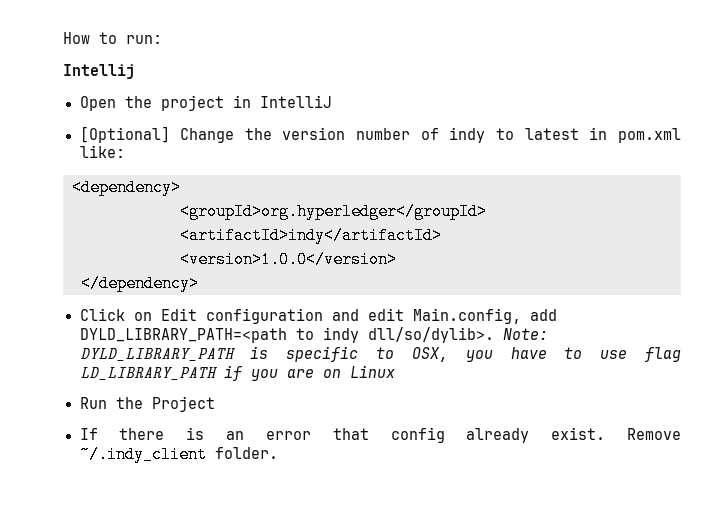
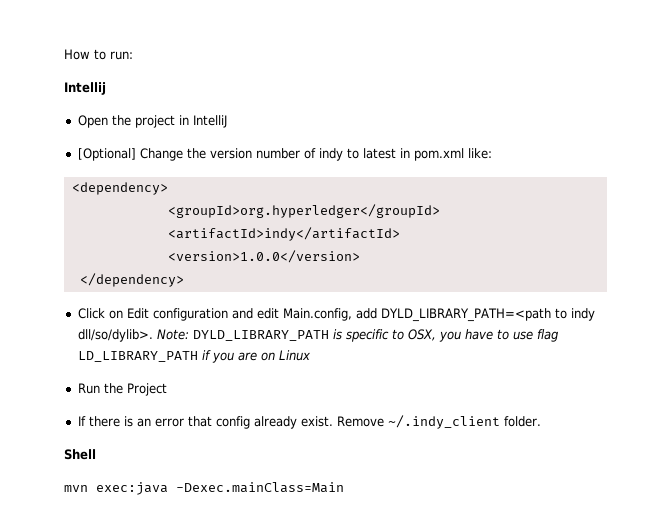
(278, 453) none -> [64,449,96,460] [64,482,344,495] // Shell // mvn exec:java -Dexec.mainClass=Main

